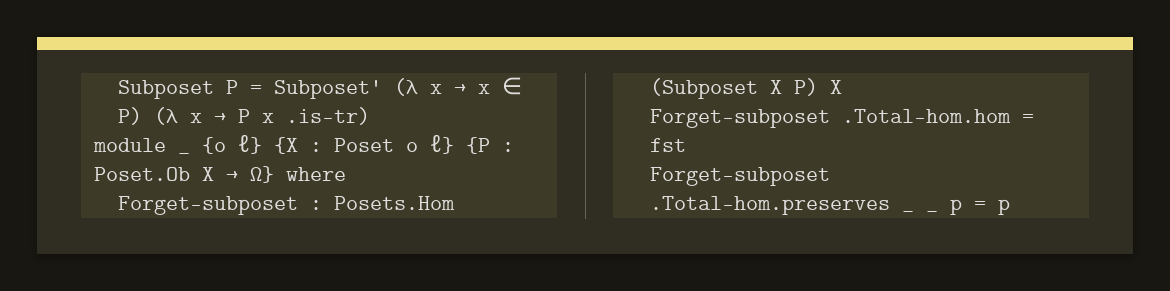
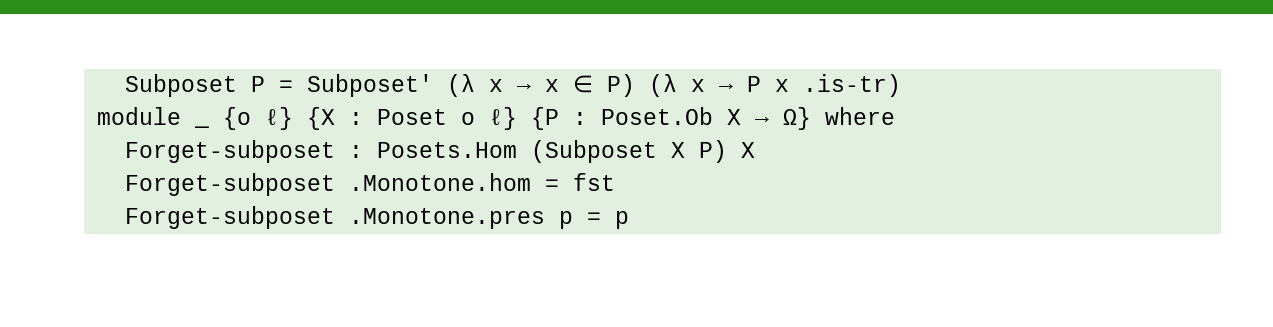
[841,109,1011,123] .Total-hom.hom -> [348,173,531,191] .Monotone.hom
[649,196,938,215] .Total-hom.preserves _ _ -> [348,208,545,229] .Monotone.pres

